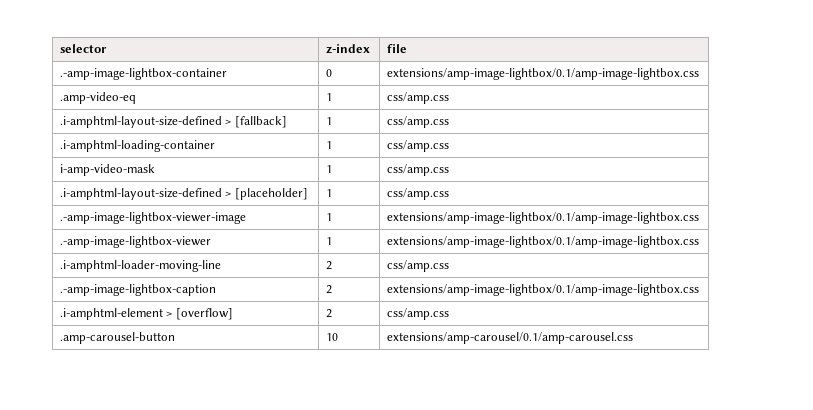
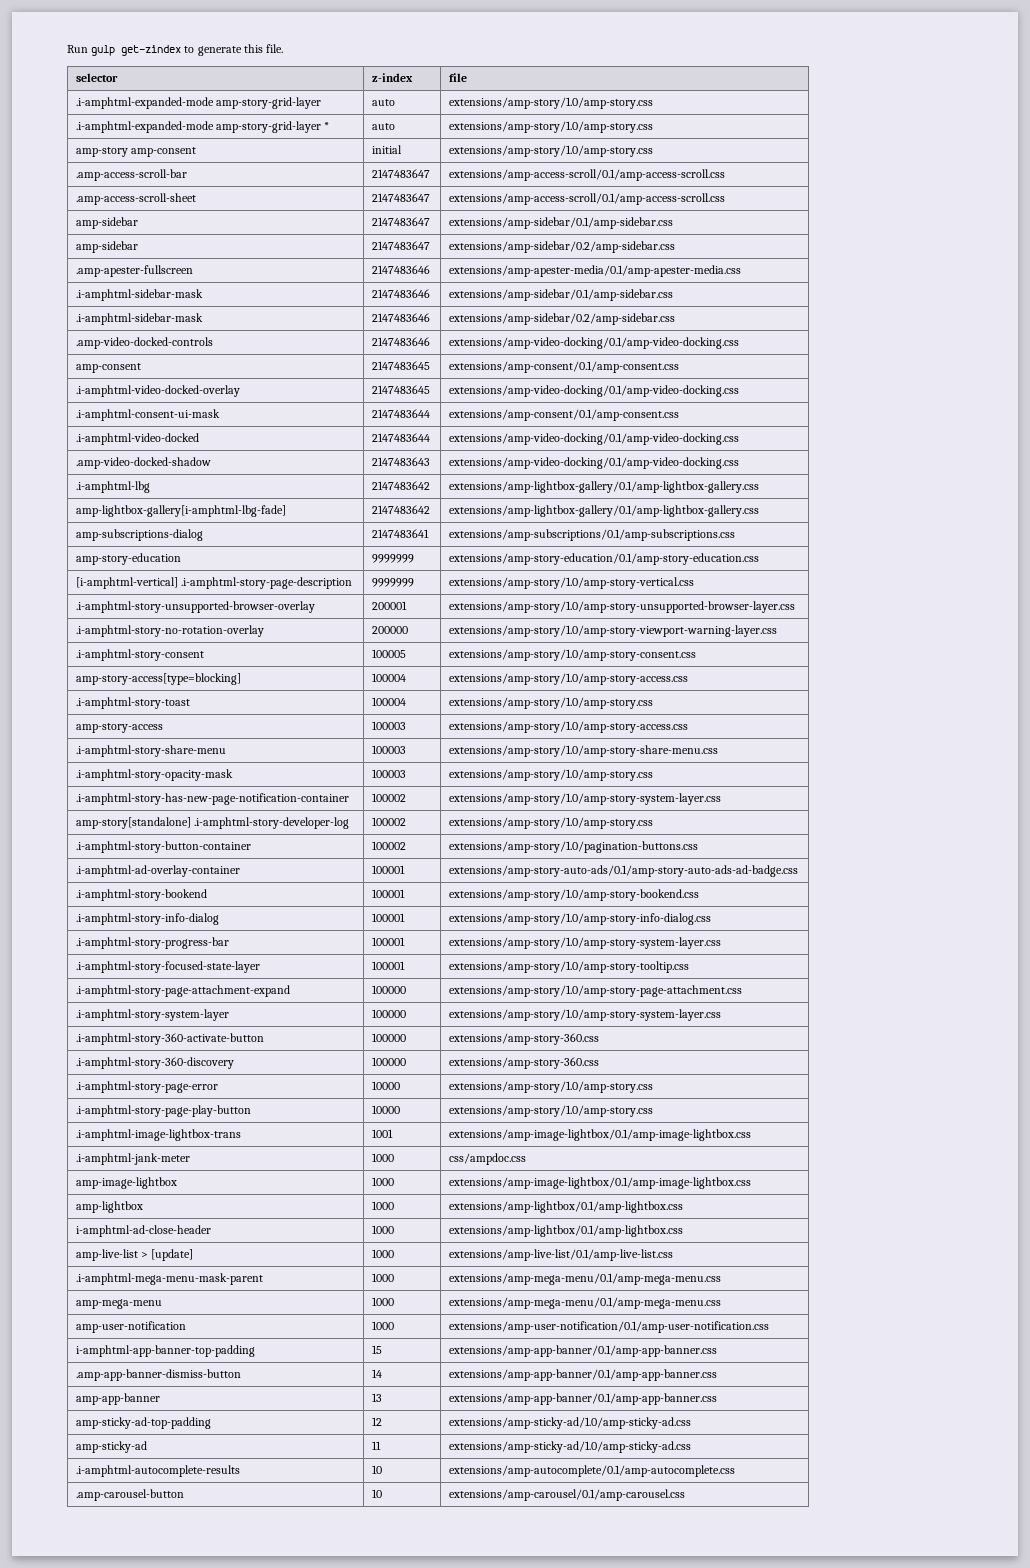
[59,44,107,53] [325,44,370,54] [386,44,407,53] [59,68,227,80] [325,69,332,77] [386,68,699,80] [59,92,136,104] [325,93,332,101] [386,92,449,104] [59,116,287,128] [325,117,332,125] [386,116,449,128] [59,140,215,152] [325,141,332,149] [386,140,449,152] [59,164,155,176] [325,165,332,173] [386,164,449,176] [59,188,308,200] [325,189,332,197] [386,188,449,200] [59,212,246,224] [325,213,332,221] [386,212,699,224] [59,236,211,248] [325,237,332,245] [386,236,699,248] [59,260,221,272] [325,261,332,270] [386,260,449,272] [59,284,216,296] [325,285,332,294] [386,284,699,296] [59,308,233,320] [325,309,332,318] [386,308,449,320] selector | z-index | file // .-amp-image-lightbox-container | 0 | extensions/amp-image-lightbox/0.1/amp-image-lightbox.css // .amp-video-eq | 1 | css/amp.css // .i-amphtml-layout-size-defined > [fallback] | 1 | css/amp.css // .i-amphtml-loading-container | 1 | css/amp.css // i-amp-video-mask | 1 | css/amp.css // .i-amphtml-layout-size-defined > [placeholder] | 1 | css/amp.css // .-amp-image-lightbox-viewer-image | 1 | extensions/amp-image-lightbox/0.1/amp-image-lightbox.css // .-amp-image-lightbox-viewer | 1 | extensions/amp-image-lightbox/0.1/amp-image-lightbox.css // .i-amphtml-loader-moving-line | 2 | css/amp.css // .-amp-image-lightbox-caption | 2 | extensions/amp-image-lightbox/0.1/amp-image-lightbox.css // .i-amphtml-element > [overflow] | 2 | css/amp.css -> [67,44,284,56] [75,73,118,82] [371,73,413,82] [448,73,467,82] [75,97,322,109] [371,99,395,106] [448,97,653,109] [75,121,330,133] [371,123,395,130] [448,121,653,133] [75,147,197,157] [371,145,402,154] [448,145,653,157] [75,169,187,181] [371,169,430,178] [448,169,725,181] [75,193,196,205] [371,193,430,202] [448,193,725,205] [75,217,138,229] [371,217,430,226] [448,217,673,229] [75,241,138,253] [371,241,430,250] [448,241,675,253] [75,265,193,277] [371,265,430,274] [448,265,741,277] [75,289,203,301] [371,289,430,298] [448,289,673,301] [75,313,203,325] [371,313,430,322] [448,313,675,325] [75,337,213,349] [371,337,430,346] [448,337,739,349] [75,363,141,373] [371,361,430,370] [448,361,679,373] [75,385,240,397] [371,385,430,394] [448,385,739,397] [75,409,220,421] [371,409,430,418] [448,409,679,421] [75,433,199,445] [371,433,430,442] [448,433,739,445] [75,457,211,469] [371,457,430,466] [448,457,739,469] [75,481,150,493] [371,481,430,490] [448,481,759,493] [75,505,286,517] [371,505,430,514] [448,505,759,517] [75,529,203,541] [371,529,429,538] [448,529,735,541] [75,553,181,565] [371,554,414,563] [448,553,759,565] [75,577,353,589] [371,578,414,587] [448,577,694,589] [75,601,315,613] [371,601,407,610] [448,601,795,613] [75,625,264,637] [371,626,408,634] [448,625,777,637] [75,649,204,661] [371,649,406,658] [448,649,696,661] [75,673,241,685] [371,673,406,682] [448,673,688,685] [75,697,190,709] [371,697,406,706] [448,697,653,709] [75,723,163,733] [371,721,406,730] [448,721,688,733] [75,745,226,757] [371,745,406,754] [448,745,718,757] [75,769,233,781] [371,769,406,778] [448,769,653,781] [75,793,349,805] [371,793,406,802] [448,793,721,805] [75,817,350,829] [371,817,406,826] [448,817,653,829] [75,841,251,853] [371,841,406,850] [448,841,698,853] [75,865,240,877] [371,865,405,874] [448,865,798,877] [75,889,207,901] [371,889,405,898] [448,889,699,901] [75,913,219,925] [371,913,405,922] [448,913,711,925] [75,937,229,949] [371,937,405,946] [448,937,721,949] [75,961,260,973] [371,961,405,970] [448,961,689,973] [75,985,290,997] [371,985,406,994] [448,985,742,997] [75,1009,229,1021] [371,1009,406,1018] [448,1009,721,1021] [75,1033,264,1045] [371,1033,406,1042] [448,1033,599,1045] [75,1057,234,1069] [371,1057,406,1066] [448,1057,599,1069] [75,1081,218,1093] [371,1081,400,1090] [448,1081,653,1093] [75,1105,251,1117] [371,1105,400,1114] [448,1105,653,1117] [75,1129,241,1141] [371,1129,393,1138] [448,1129,751,1141] [75,1153,190,1165] [371,1153,394,1162] [448,1153,526,1165] [75,1177,177,1189] [371,1177,394,1186] [448,1177,751,1189] [75,1201,143,1213] [371,1201,394,1210] [448,1201,683,1213] [75,1225,211,1237] [371,1225,394,1234] [448,1225,683,1237] [75,1249,194,1261] [371,1249,394,1258] [448,1249,673,1261] [75,1273,263,1285] [371,1273,394,1282] [448,1273,721,1285] [75,1299,162,1309] [371,1297,394,1306] [448,1297,721,1309] [75,1321,186,1333] [371,1321,394,1330] [448,1321,769,1333] [75,1345,255,1357] [371,1345,382,1354] [448,1345,717,1357] [75,1369,241,1381] [371,1369,382,1378] [448,1369,717,1381] [75,1393,160,1405] [371,1393,382,1402] [448,1393,717,1405] [75,1417,211,1429] [371,1417,382,1426] [448,1417,691,1429] [75,1441,147,1453] [371,1441,381,1450] [448,1441,691,1453] [75,1465,240,1477] [371,1465,382,1474] [448,1465,735,1477] Run gulp get-zindex to generate this file. // selector | z-index | file // .i-amphtml-expanded-mode amp-story-grid-layer | auto | extensions/amp-story/1.0/amp-story.css // .i-amphtml-expanded-mode amp-story-grid-layer * | auto | extensions/amp-story/1.0/amp-story.css // amp-story amp-consent | initial | extensions/amp-story/1.0/amp-story.css // .amp-access-scroll-bar | 2147483647 | extensions/amp-access-scroll/0.1/amp-access-scroll.css // .amp-access-scroll-sheet | 2147483647 | extensions/amp-access-scroll/0.1/amp-access-scroll.css // amp-sidebar | 2147483647 | extensions/amp-sidebar/0.1/amp-sidebar.css // amp-sidebar | 2147483647 | extensions/amp-sidebar/0.2/amp-sidebar.css // .amp-apester-fullscreen | 2147483646 | extensions/amp-apester-media/0.1/amp-apester-media.css // .i-amphtml-sidebar-mask | 2147483646 | extensions/amp-sidebar/0.1/amp-sidebar.css // .i-amphtml-sidebar-mask | 2147483646 | extensions/amp-sidebar/0.2/amp-sidebar.css // .amp-video-docked-controls | 2147483646 | extensions/amp-video-docking/0.1/amp-video-docking.css // amp-consent | 2147483645 | extensions/amp-consent/0.1/amp-consent.css // .i-amphtml-video-docked-overlay | 2147483645 | extensions/amp-video-docking/0.1/amp-video-docking.css // .i-amphtml-consent-ui-mask | 2147483644 | extensions/amp-consent/0.1/amp-consent.css // .i-amphtml-video-docked | 2147483644 | extensions/amp-video-docking/0.1/amp-video-docking.css // .amp-video-docked-shadow | 2147483643 | extensions/amp-video-docking/0.1/amp-video-docking.css // .i-amphtml-lbg | 2147483642 | extensions/amp-lightbox-gallery/0.1/amp-lightbox-gallery.css // amp-lightbox-gallery[i-amphtml-lbg-fade] | 2147483642 | extensions/amp-lightbox-gallery/0.1/amp-lightbox-gallery.css // amp-subscriptions-dialog | 2147483641 | extensions/amp-subscriptions/0.1/amp-subscriptions.css // amp-story-education | 9999999 | extensions/amp-story-education/0.1/amp-story-education.css // [i-amphtml-vertical] .i-amphtml-story-page-description | 9999999 | extensions/amp-story/1.0/amp-story-vertical.css // .i-amphtml-story-unsupported-browser-overlay | 200001 | extensions/amp-story/1.0/amp-story-unsupported-browser-layer.css // .i-amphtml-story-no-rotation-overlay | 200000 | extensions/amp-story/1.0/amp-story-viewport-warning-layer.css // .i-amphtml-story-consent | 100005 | extensions/amp-story/1.0/amp-story-consent.css // amp-story-access[type=blocking] | 100004 | extensions/amp-story/1.0/amp-story-access.css // .i-amphtml-story-toast | 100004 | extensions/amp-story/1.0/amp-story.css // amp-story-access | 100003 | extensions/amp-story/1.0/amp-story-access.css // .i-amphtml-story-share-menu | 100003 | extensions/amp-story/1.0/amp-story-share-menu.css // .i-amphtml-story-opacity-mask | 100003 | extensions/amp-story/1.0/amp-story.css // .i-amphtml-story-has-new-page-notification-container | 100002 | extensions/amp-story/1.0/amp-story-system-layer.css // amp-story[standalone] .i-amphtml-story-developer-log | 100002 | extensions/amp-story/1.0/amp-story.css // .i-amphtml-story-button-container | 100002 | extensions/amp-story/1.0/pagination-buttons.css // .i-amphtml-ad-overlay-container | 100001 | extensions/amp-story-auto-ads/0.1/amp-story-auto-ads-ad-badge.css // .i-amphtml-story-bookend | 100001 | extensions/amp-story/1.0/amp-story-bookend.css // .i-amphtml-story-info-dialog | 100001 | extensions/amp-story/1.0/amp-story-info-dialog.css // .i-amphtml-story-progress-bar | 100001 | extensions/amp-story/1.0/amp-story-system-layer.css // .i-amphtml-story-focused-state-layer | 100001 | extensions/amp-story/1.0/amp-story-tooltip.css // .i-amphtml-story-page-attachment-expand | 100000 | extensions/amp-story/1.0/amp-story-page-attachment.css // .i-amphtml-story-system-layer | 100000 | extensions/amp-story/1.0/amp-story-system-layer.css // .i-amphtml-story-360-activate-button | 100000 | extensions/amp-story-360.css // .i-amphtml-story-360-discovery | 100000 | extensions/amp-story-360.css // .i-amphtml-story-page-error | 10000 | extensions/amp-story/1.0/amp-story.css // .i-amphtml-story-page-play-button | 10000 | extensions/amp-story/1.0/amp-story.css // .i-amphtml-image-lightbox-trans | 1001 | extensions/amp-image-lightbox/0.1/amp-image-lightbox.css // .i-amphtml-jank-meter | 1000 | css/ampdoc.css // amp-image-lightbox | 1000 | extensions/amp-image-lightbox/0.1/amp-image-lightbox.css // amp-lightbox | 1000 | extensions/amp-lightbox/0.1/amp-lightbox.css // i-amphtml-ad-close-header | 1000 | extensions/amp-lightbox/0.1/amp-lightbox.css // amp-live-list > [update] | 1000 | extensions/amp-live-list/0.1/amp-live-list.css // .i-amphtml-mega-menu-mask-parent | 1000 | extensions/amp-mega-menu/0.1/amp-mega-menu.css // amp-mega-menu | 1000 | extensions/amp-mega-menu/0.1/amp-mega-menu.css // amp-user-notification | 1000 | extensions/amp-user-notification/0.1/amp-user-notification.css // i-amphtml-app-banner-top-padding | 15 | extensions/amp-app-banner/0.1/amp-app-banner.css // .amp-app-banner-dismiss-button | 14 | extensions/amp-app-banner/0.1/amp-app-banner.css // amp-app-banner | 13 | extensions/amp-app-banner/0.1/amp-app-banner.css // amp-sticky-ad-top-padding | 12 | extensions/amp-sticky-ad/1.0/amp-sticky-ad.css // amp-sticky-ad | 11 | extensions/amp-sticky-ad/1.0/amp-sticky-ad.css // .i-amphtml-autocomplete-results | 10 | extensions/amp-autocomplete/0.1/amp-autocomplete.css

